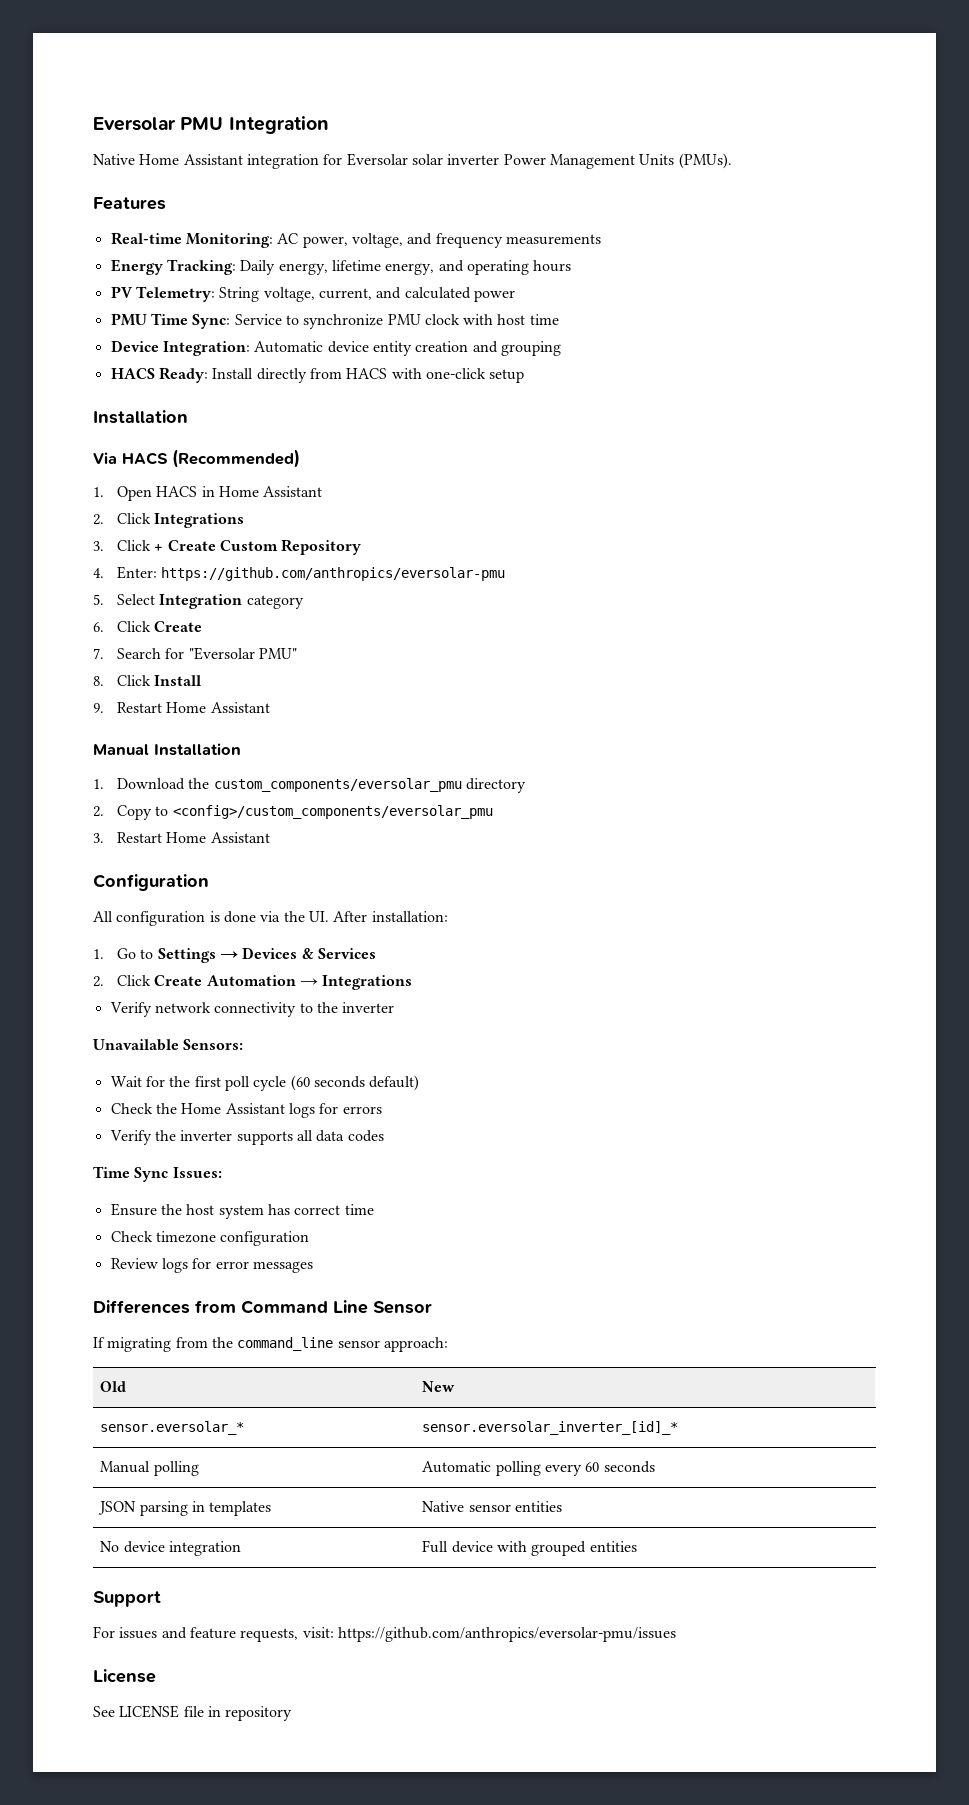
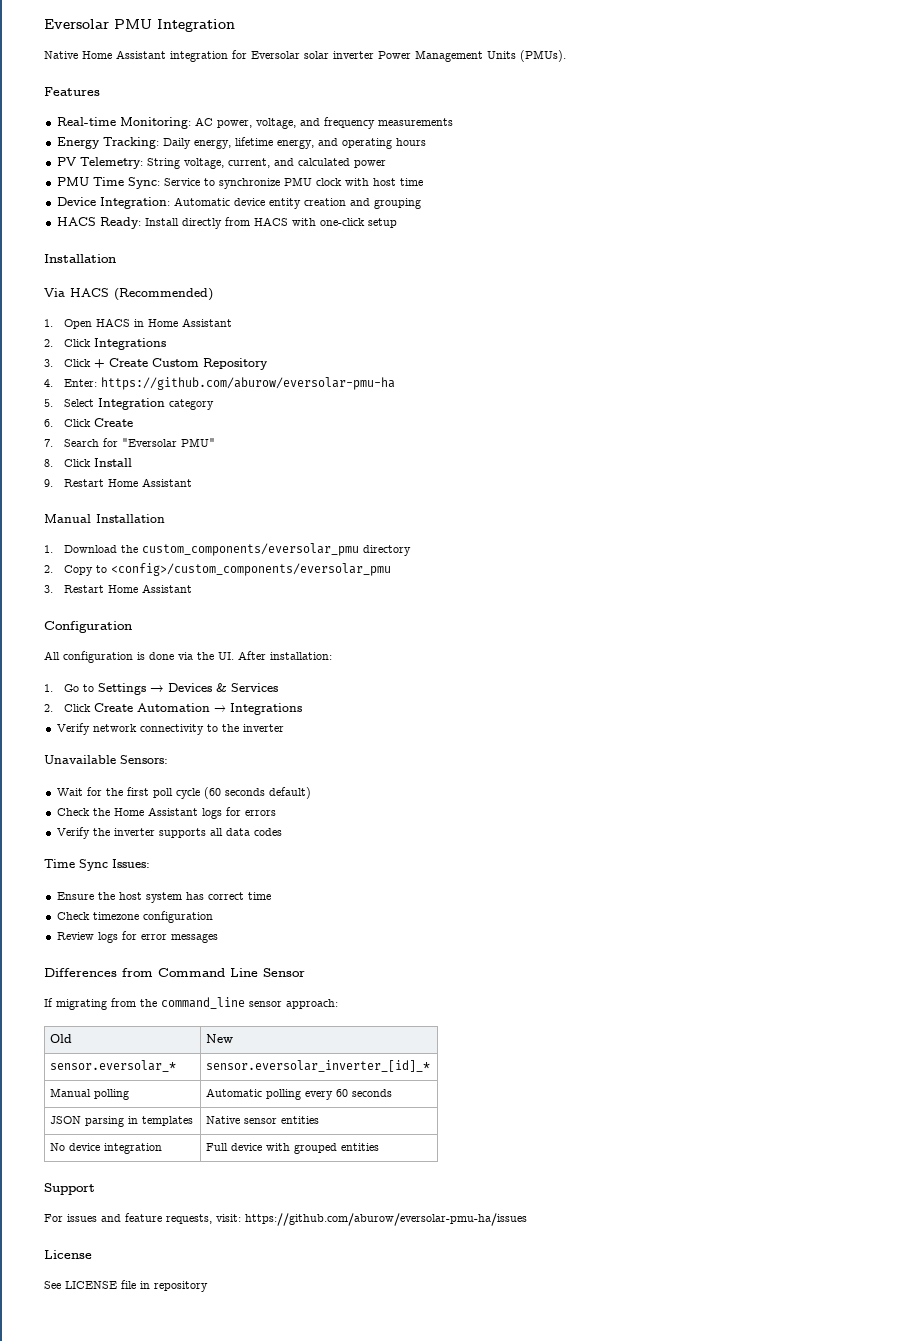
[161,567,506,581] https://github.com/anthropics/eversolar-pmu -> [101,377,396,390] https://github.com/aburow/eversolar-pmu-ha
[337,1627,676,1642] https://github.com/anthropics/eversolar-pmu/issues -> [245,1213,527,1226] https://github.com/aburow/eversolar-pmu-ha/issues

